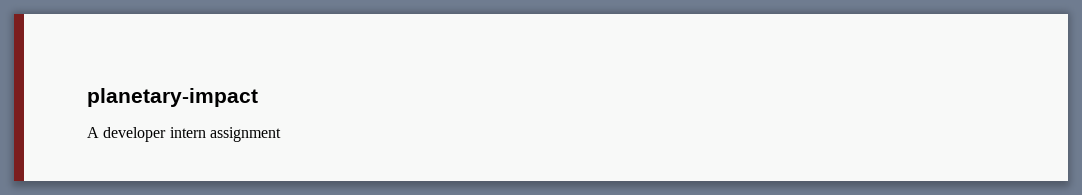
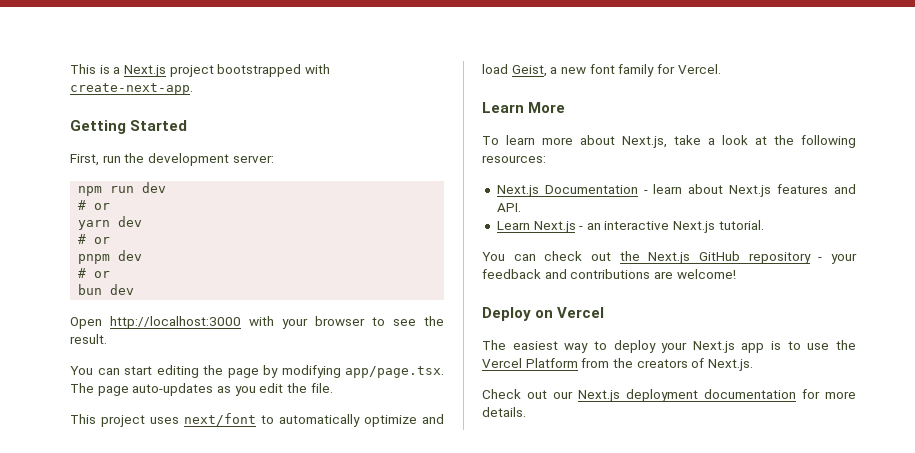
[87,88,258,107] [87,127,281,142] planetary-impact // A developer intern assignment -> [70,64,330,77] [70,83,193,95] [70,120,188,134] [70,153,274,166] [78,182,167,196] [78,200,111,210] [78,216,143,230] [78,234,111,244] [78,250,143,264] [78,268,111,278] [78,284,135,295] [70,316,444,329] [70,334,107,344] [70,365,444,378] [70,383,333,396] [70,413,444,427] [482,64,721,77] [482,102,566,113] [482,135,856,148] [482,155,546,163] [496,184,856,197] [496,203,521,212] [496,220,764,233] [482,251,857,264] [482,269,736,279] [482,307,605,321] [482,340,856,353] [482,358,753,371] [482,389,856,402] [482,407,526,417] This is a Next.js project bootstrapped with create-next-app. // Getting Started // First, run the development server: // npm run dev // # or // yarn dev // # or // pnpm dev // # or // bun dev // Open http://localhost:3000 with your browser to see the result. // You can start editing the page by modifying app/page.tsx. The page auto-updates as you edit the file. // This project uses next/font to automatically optimize and load Geist, a new font family for Vercel. // Learn More // To learn more about Next.js, take a look at the following resources: // Next.js Documentation - learn about Next.js features and API. // Learn Next.js - an interactive Next.js tutorial. // You can check out the Next.js GitHub repository - your feedback and contributions are welcome! // Deploy on Vercel // The easiest way to deploy your Next.js app is to use the Vercel Platform from the creators of Next.js. // Check out our Next.js deployment documentation for more details.

